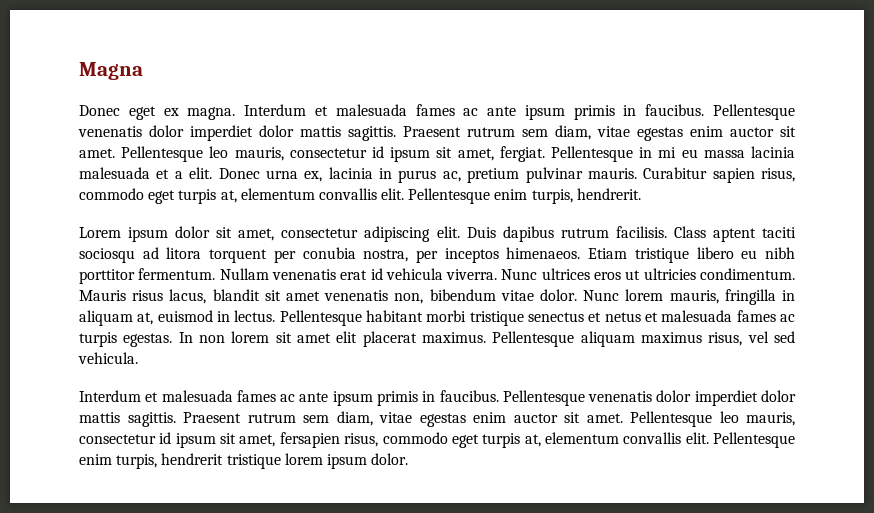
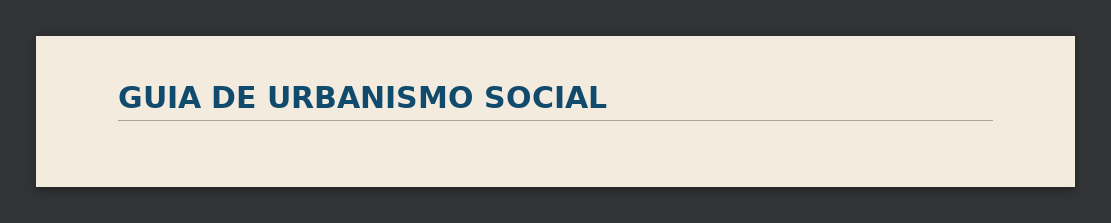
[79,62,143,80] [79,104,796,120] [78,125,796,141] [79,146,796,162] [79,167,795,183] [79,188,641,204] [79,226,796,242] [79,247,795,263] [79,268,795,284] [79,289,795,305] [79,310,796,326] [79,331,795,347] [78,352,138,364] [79,390,797,406] [79,411,795,427] [79,432,795,448] [79,453,409,469] Magna // Donec eget ex magna. Interdum et malesuada fames ac ante ipsum primis in faucibus. Pellentesque venenatis dolor imperdiet dolor mattis sagittis. Praesent rutrum sem diam, vitae egestas enim auctor sit amet. Pellentesque leo mauris, consectetur id ipsum sit amet, fergiat. Pellentesque in mi eu massa lacinia malesuada et a elit. Donec urna ex, lacinia in purus ac, pretium pulvinar mauris. Curabitur sapien risus, commodo eget turpis at, elementum convallis elit. Pellentesque enim turpis, hendrerit. // Lorem ipsum dolor sit amet, consectetur adipiscing elit. Duis dapibus rutrum facilisis. Class aptent taciti sociosqu ad litora torquent per conubia nostra, per inceptos himenaeos. Etiam tristique libero eu nibh porttitor fermentum. Nullam venenatis erat id vehicula viverra. Nunc ultrices eros ut ultricies condimentum. Mauris risus lacus, blandit sit amet venenatis non, bibendum vitae dolor. Nunc lorem mauris, fringilla in aliquam at, euismod in lectus. Pellentesque habitant morbi tristique senectus et netus et malesuada fames ac turpis egestas. In non lorem sit amet elit placerat maximus. Pellentesque aliquam maximus risus, vel sed vehicula. // Interdum et malesuada fames ac ante ipsum primis in faucibus. Pellentesque venenatis dolor imperdiet dolor mattis sagittis. Praesent rutrum sem diam, vitae egestas enim auctor sit amet. Pellentesque leo mauris, consectetur id ipsum sit amet, fersapien risus, commodo eget turpis at, elementum convallis elit. Pellentesque enim turpis, hendrerit tristique lorem ipsum dolor. -> [118,86,607,108] GUIA DE URBANISMO SOCIAL

